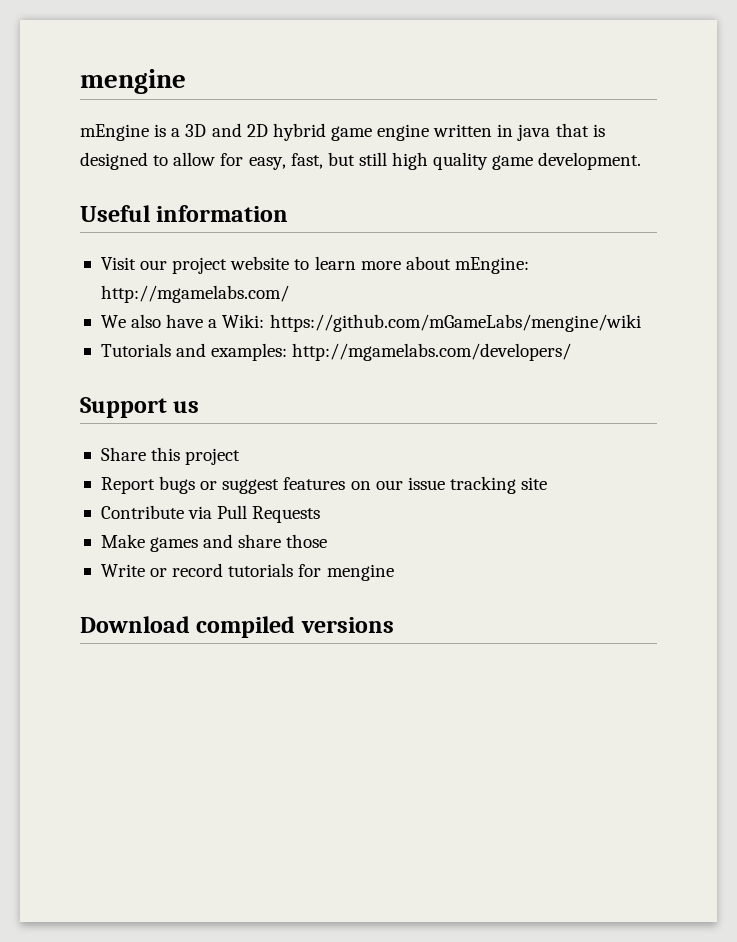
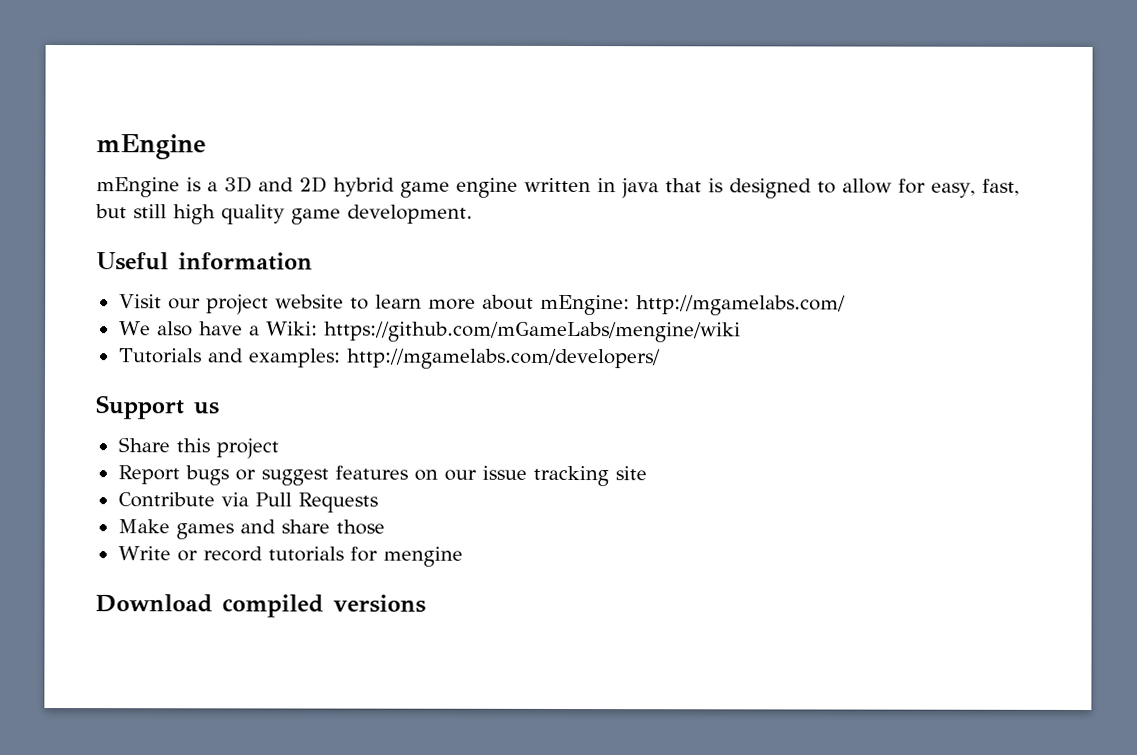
[80,69,186,94] mengine -> [96,134,206,160] mEngine

